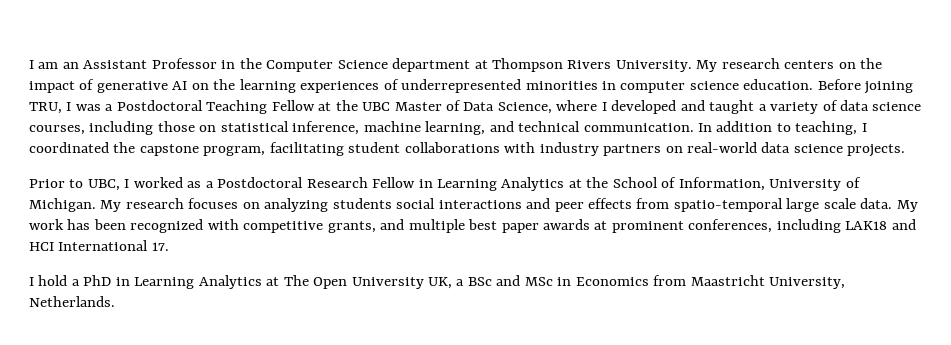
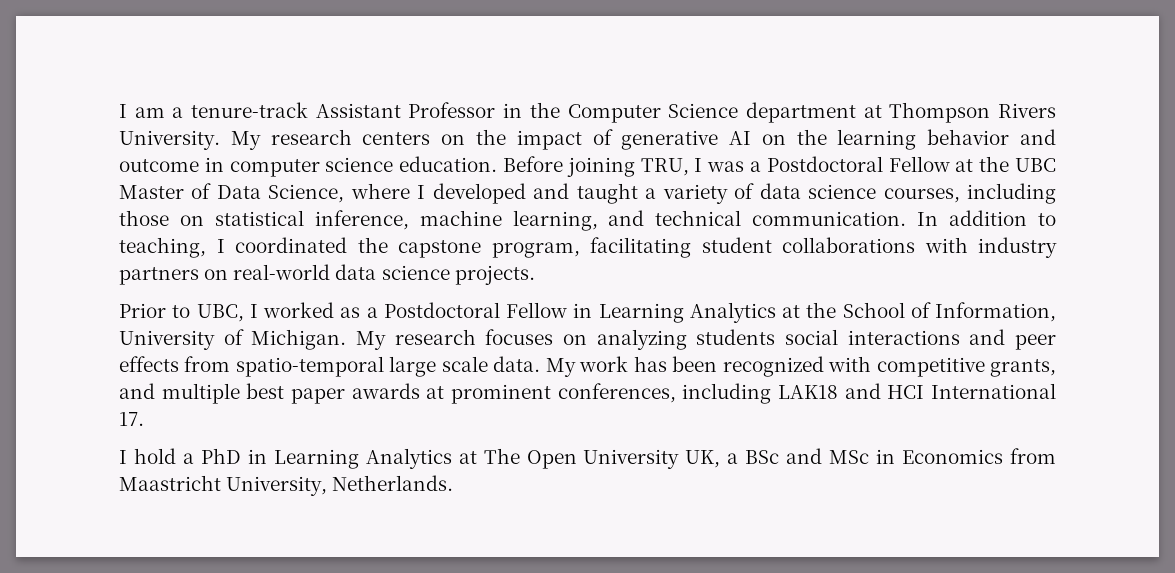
[62,62,79,69] an -> [172,102,309,118] a tenure-track
[300,79,598,93] experiences of underrepresented minorities -> [927,129,1057,145] [119,159,199,172] behavior and outcome
[206,100,268,114] Teaching -> (883, 164) none
[306,177,368,188] Research -> (500, 310) none

